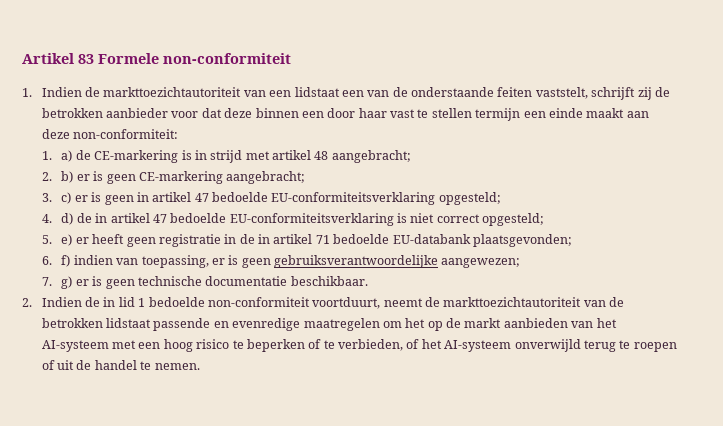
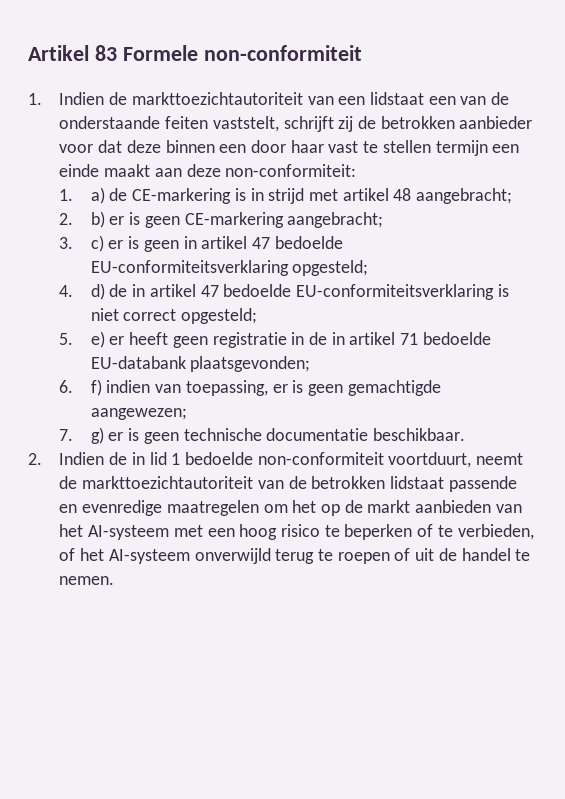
[274,255,439,268] gebruiksverantwoordelijke -> [347,380,441,396] gemachtigde

